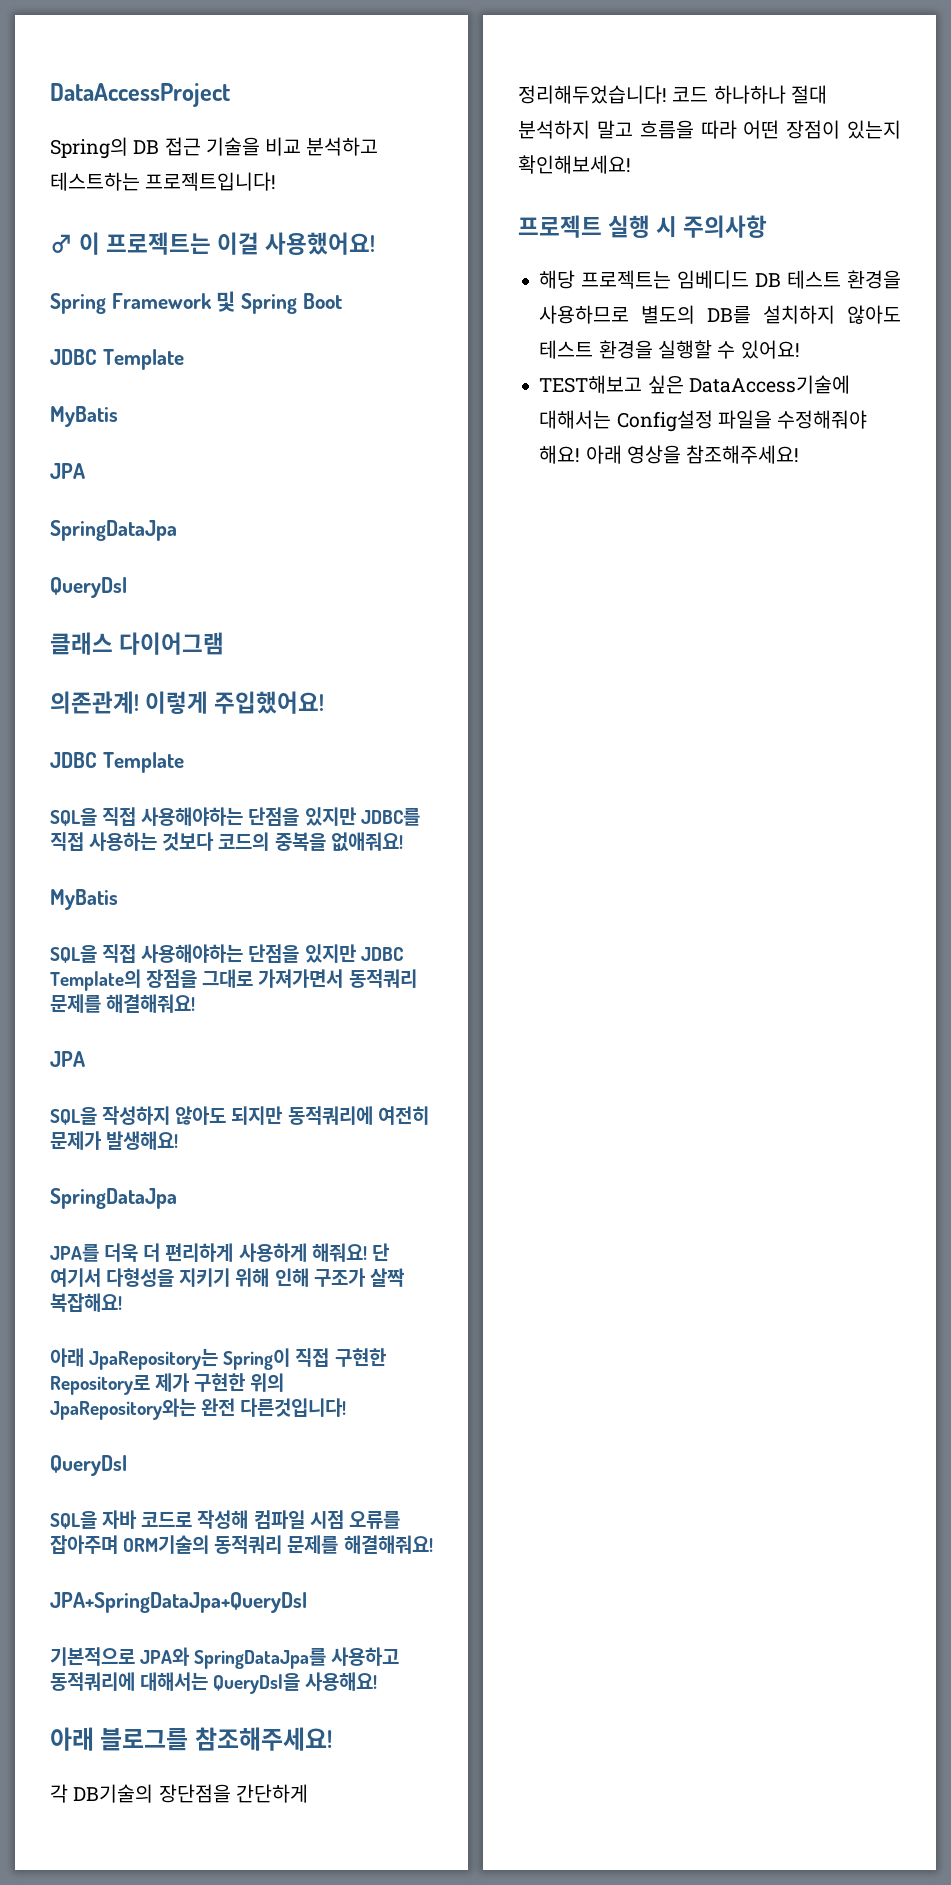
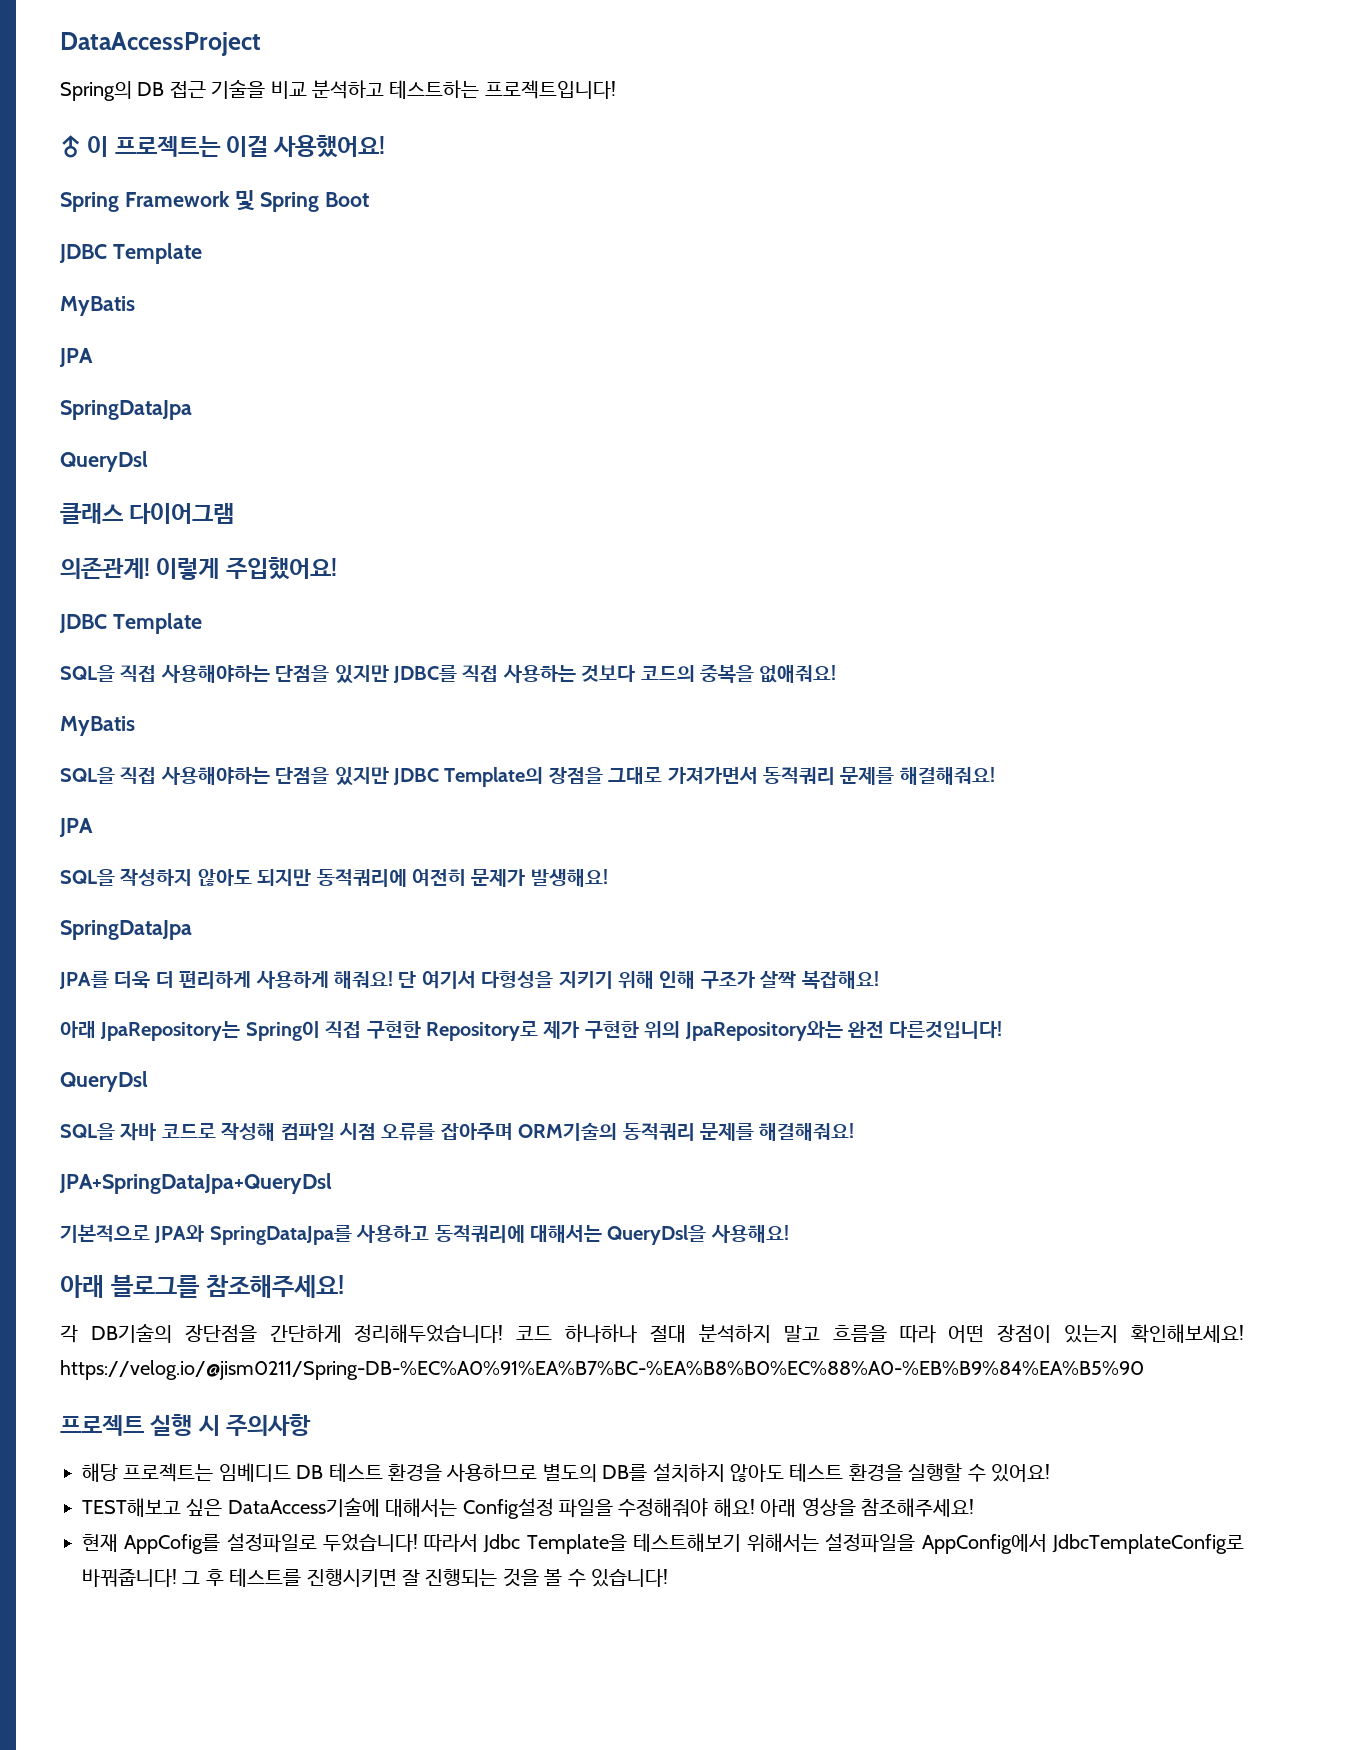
(631, 164) none -> [60,1360,1144,1380] https://velog.io/@jism0211/Spring-DB-%EC%A0%91%EA%B7%BC-%EA%B8%B0%EC%88%A0-%EB%B9%84%EA%B5%90
(800, 454) none -> [82,1533,1244,1554] [82,1568,668,1587] // 현재 AppCofig를 설정파일로 두었습니다! 따라서 Jdbc Template을 테스트해보기 위해서는 설정파일을 AppConfig에서 JdbcTemplateConfig로 바꿔줍니다! 그 후 테스트를 진행시키면 잘 진행되는 것을 볼 수 있습니다!

